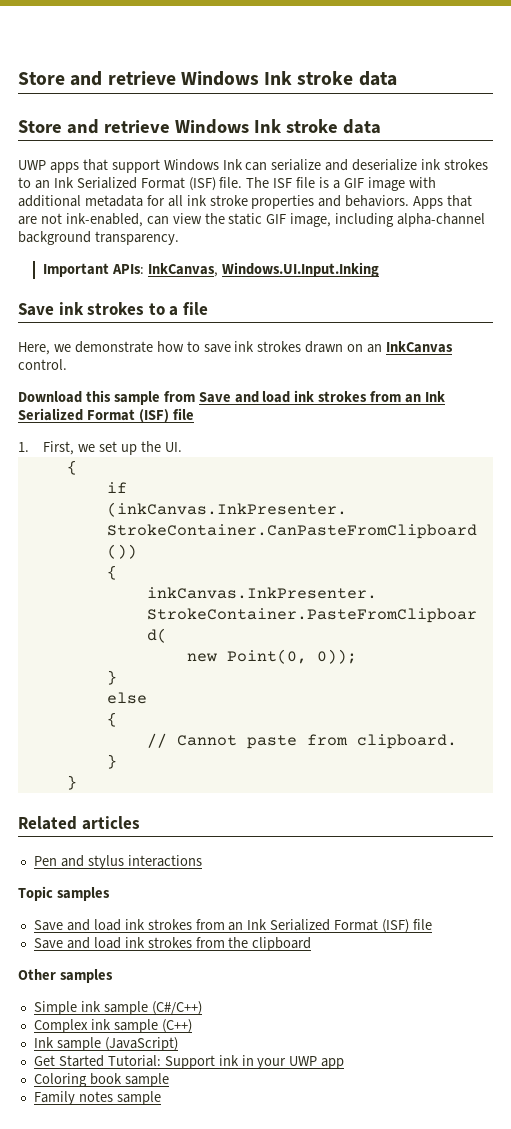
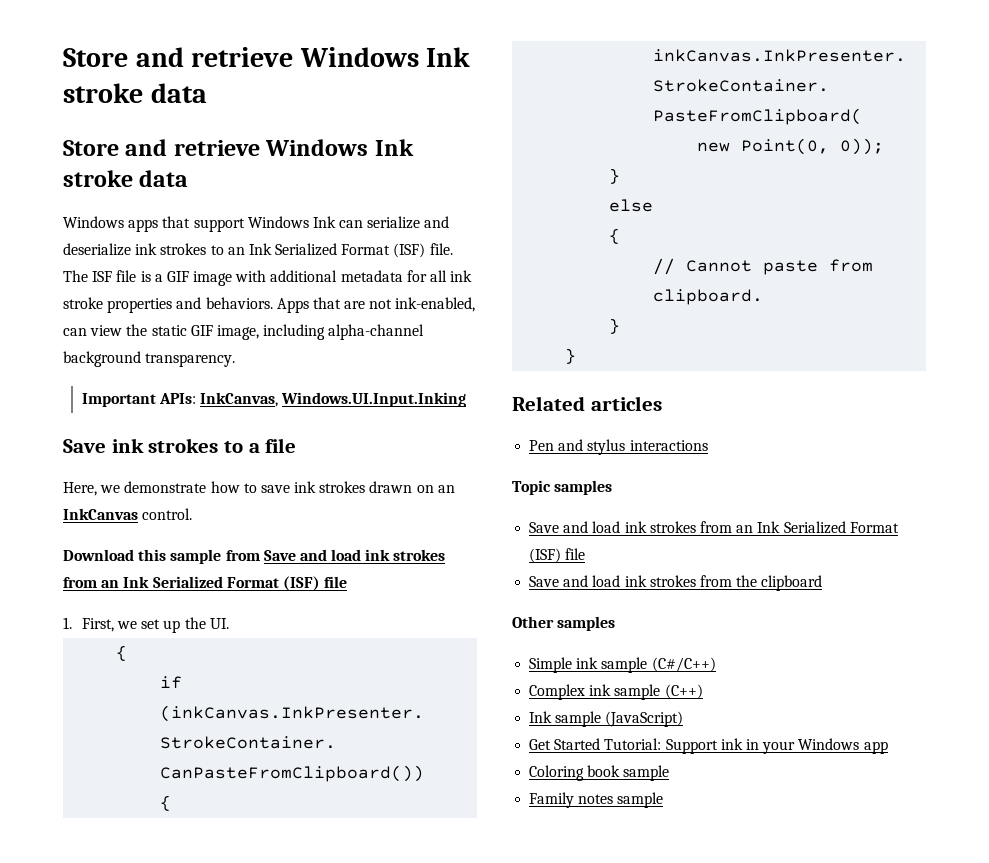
[18,160,46,170] UWP -> [63,216,124,228] Windows
[289,1056,318,1066] UWP -> [798,738,860,750] Windows

